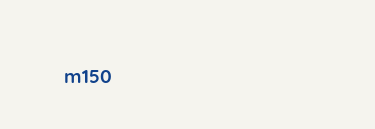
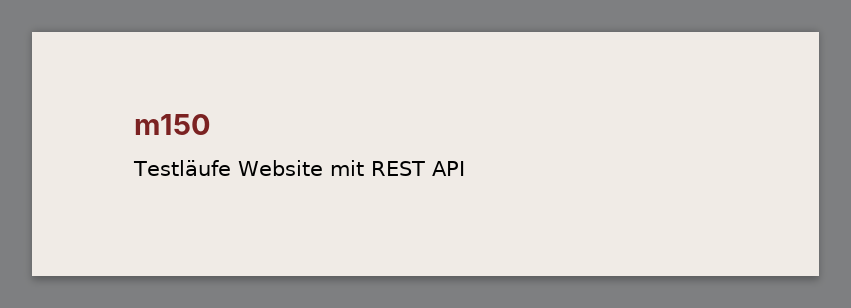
(112, 76) none -> [133,160,465,176] // Testläufe Website mit REST API

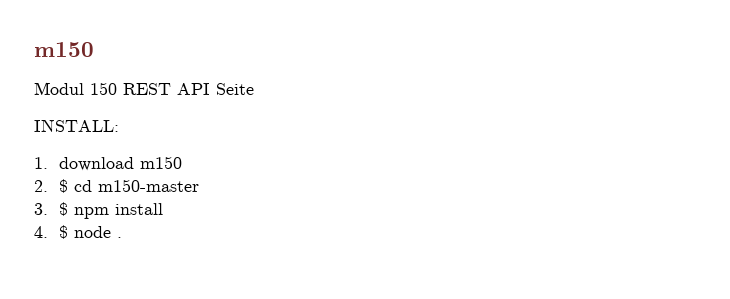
[134,114,211,135] [133,160,465,176] m150 // Testläufe Website mit REST API -> [34,42,94,57] [34,82,254,95] [34,119,119,132] [34,156,183,171] [34,179,200,193] [34,202,164,219] [34,225,123,239] m150 // Modul 150 REST API Seite // INSTALL: // 1. download m150 // 2. $ cd m150-master // 3. $ npm install // 4. $ node .

